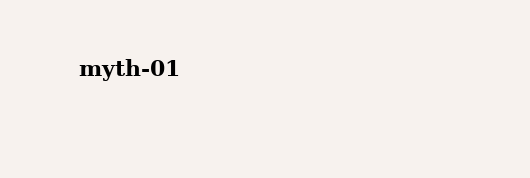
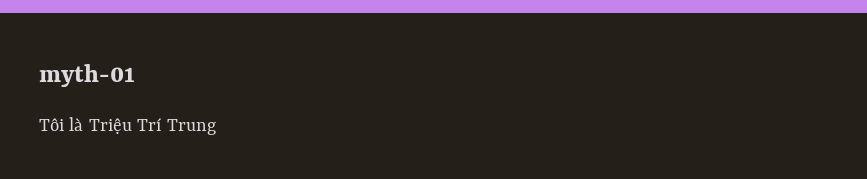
(180, 70) none -> [39,117,216,135] // Tôi là Triệu Trí Trung

